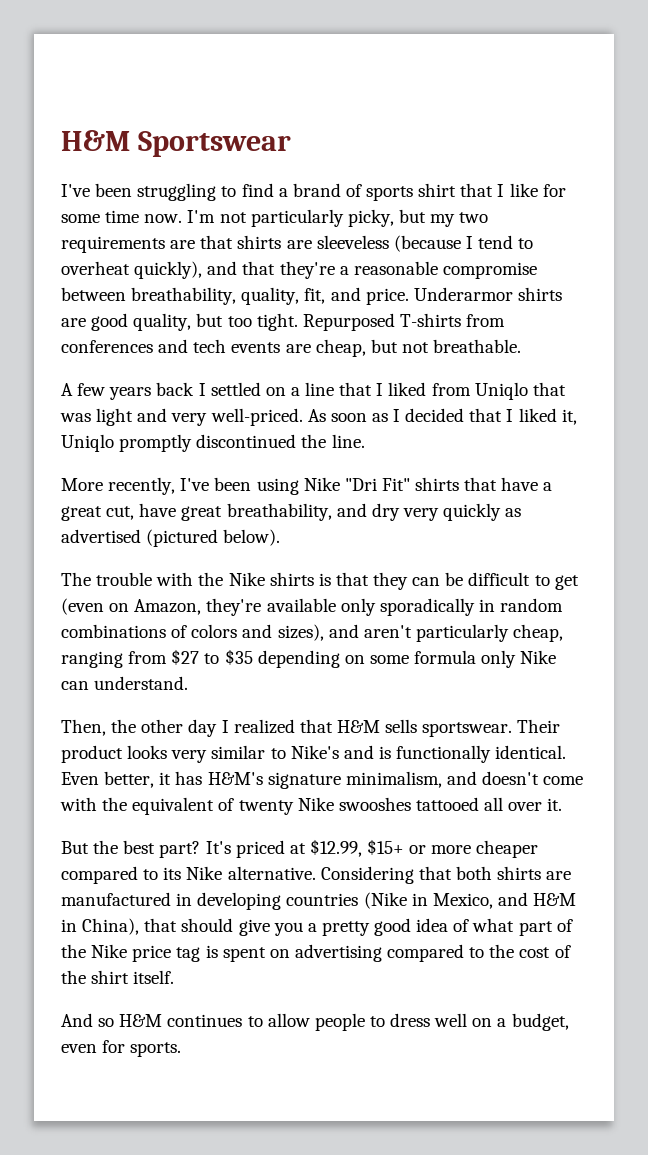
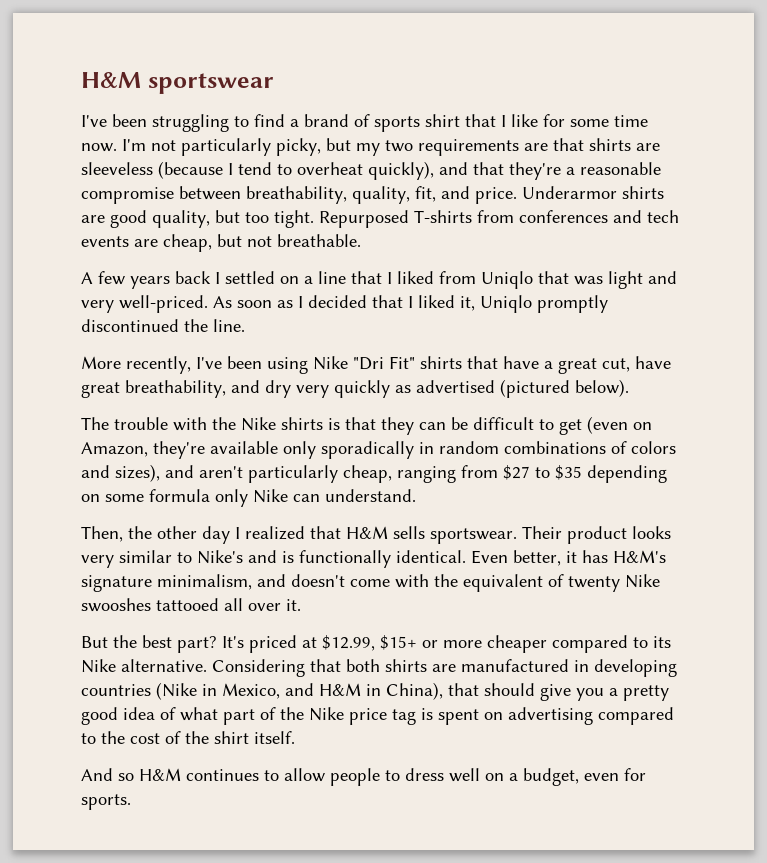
[61,130,292,157] H&M Sportswear -> [81,72,274,94] H&M sportswear

